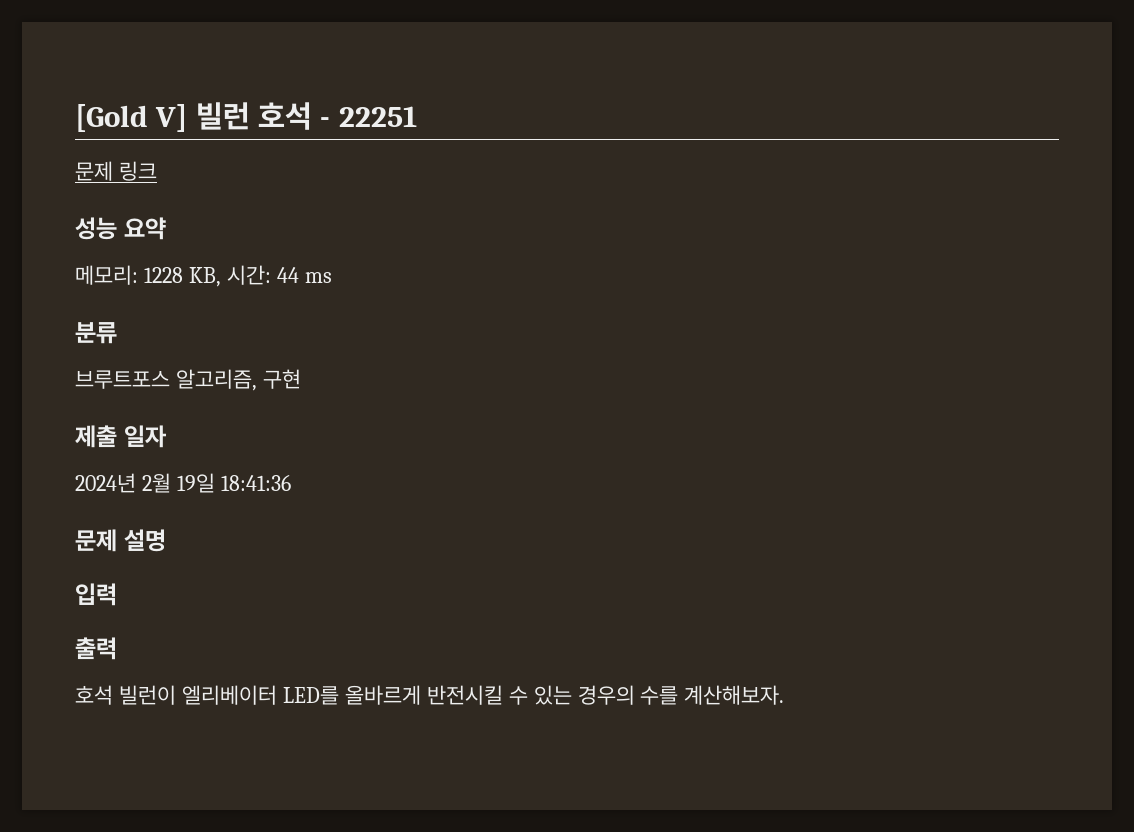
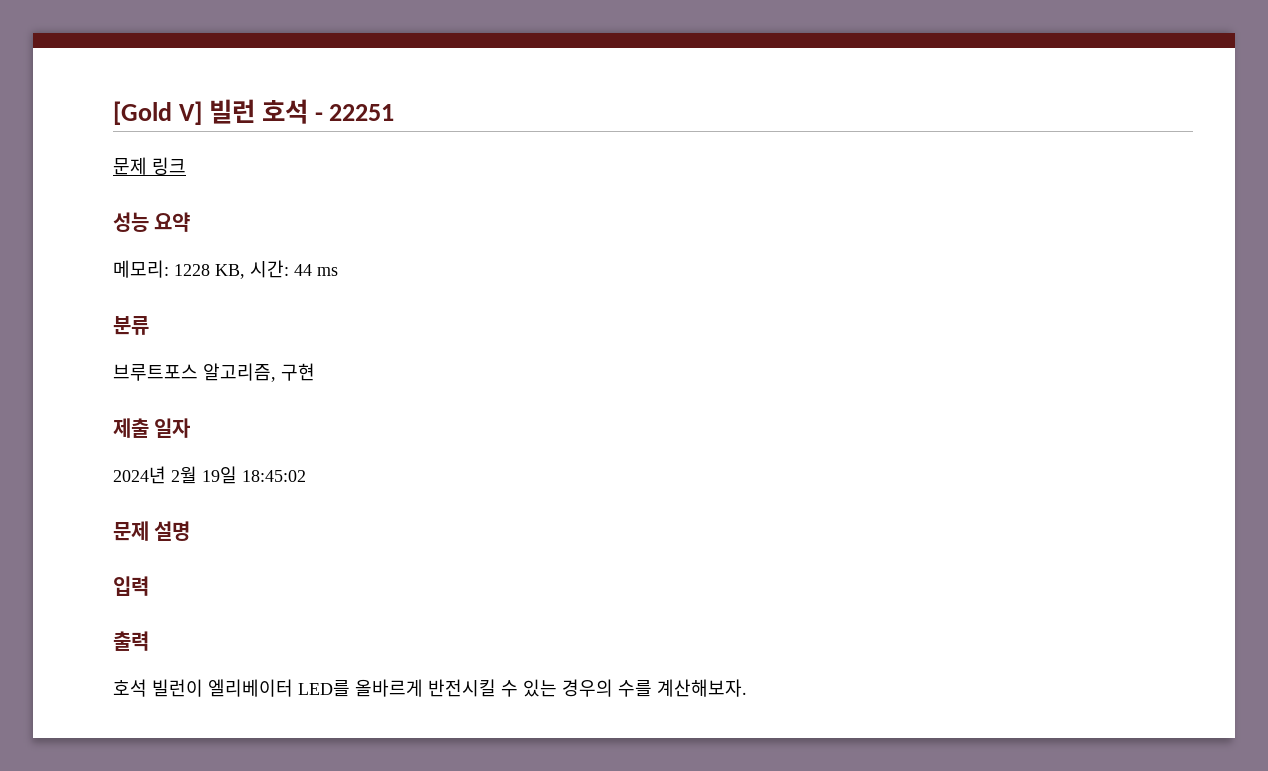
[220,475,291,491] 18:41:36 -> [242,470,306,482] 18:45:02

